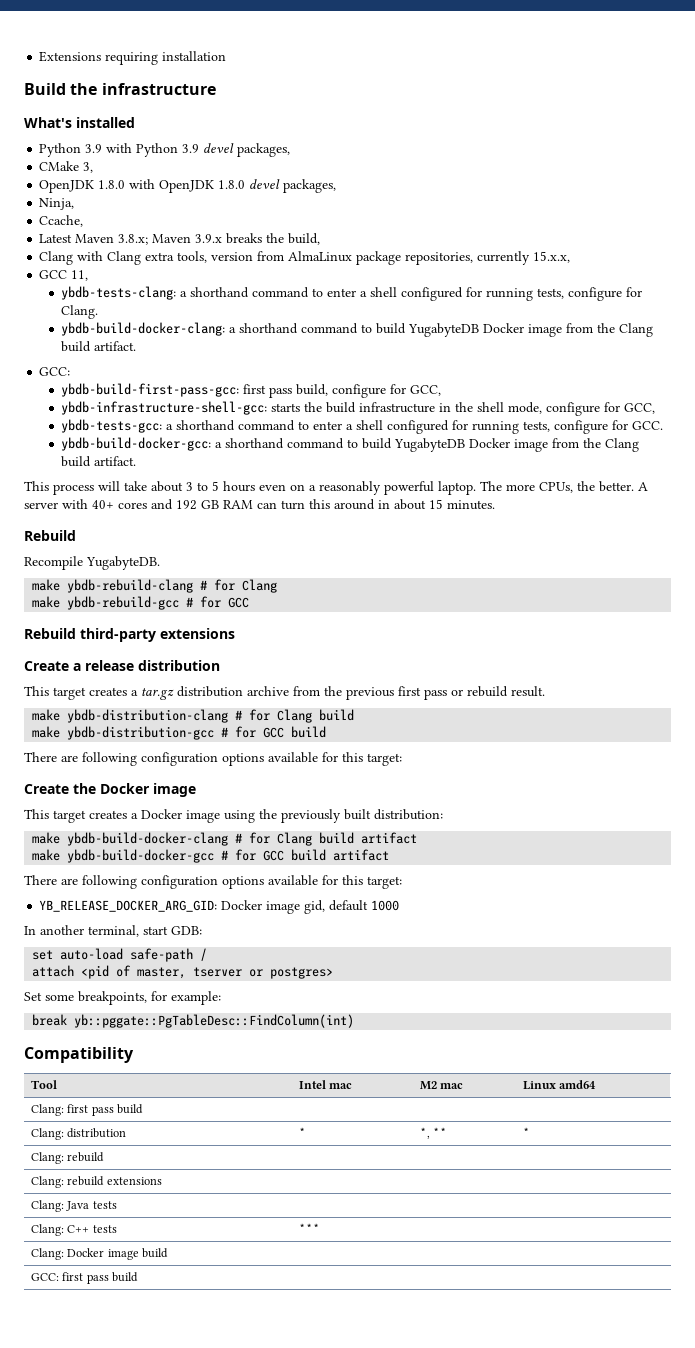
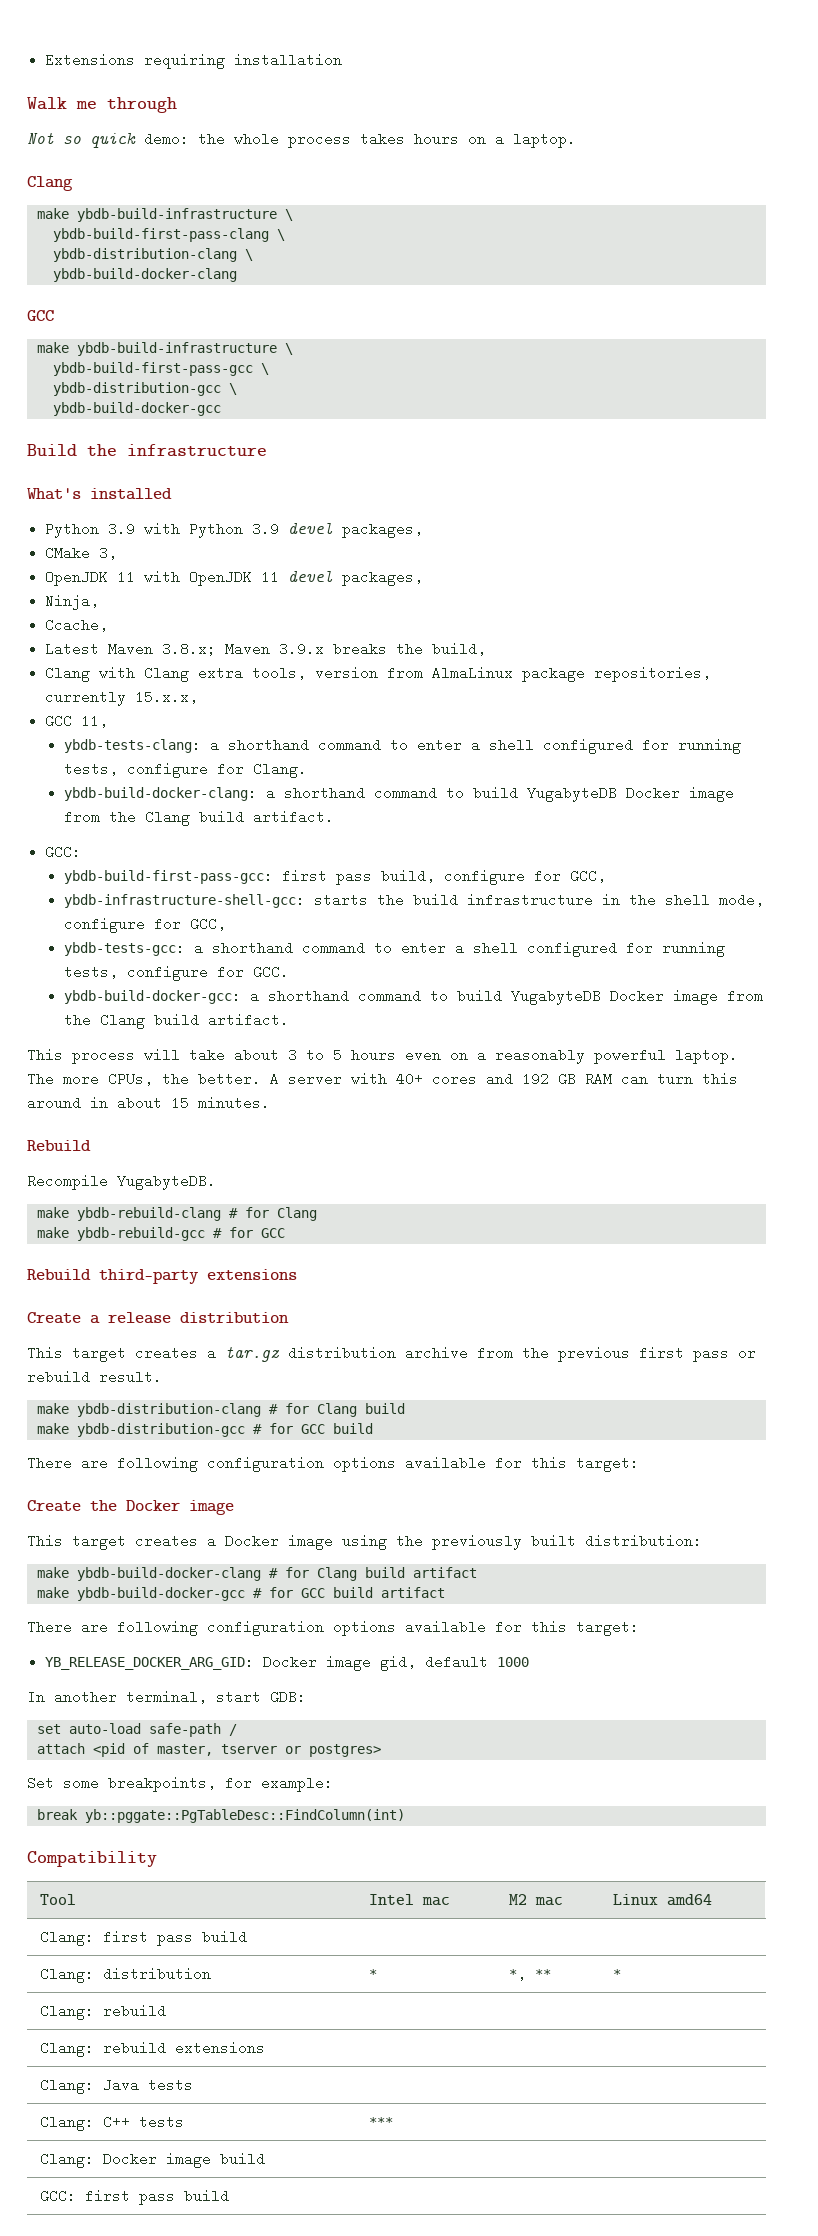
(227, 56) none -> [27,97,177,113] [27,132,576,148] [27,176,73,191] [36,208,293,222] [52,228,285,242] [52,248,253,262] [52,268,237,282] [27,310,54,321] [36,342,293,356] [52,362,269,376] [52,382,237,396] [52,402,221,416] // Walk me through // Not so quick demo: the whole process takes hours on a laptop. // Clang // make ybdb-build-infrastructure \ // ybdb-build-first-pass-clang \ // ybdb-distribution-clang \ // ybdb-build-docker-clang // GCC // make ybdb-build-infrastructure \ // ybdb-build-first-pass-gcc \ // ybdb-distribution-gcc \ // ybdb-build-docker-gcc
[98,180,126,189] 1.8.0 -> [117,570,136,584] 11
[218,180,246,189] 1.8.0 -> [261,570,280,584] 11

